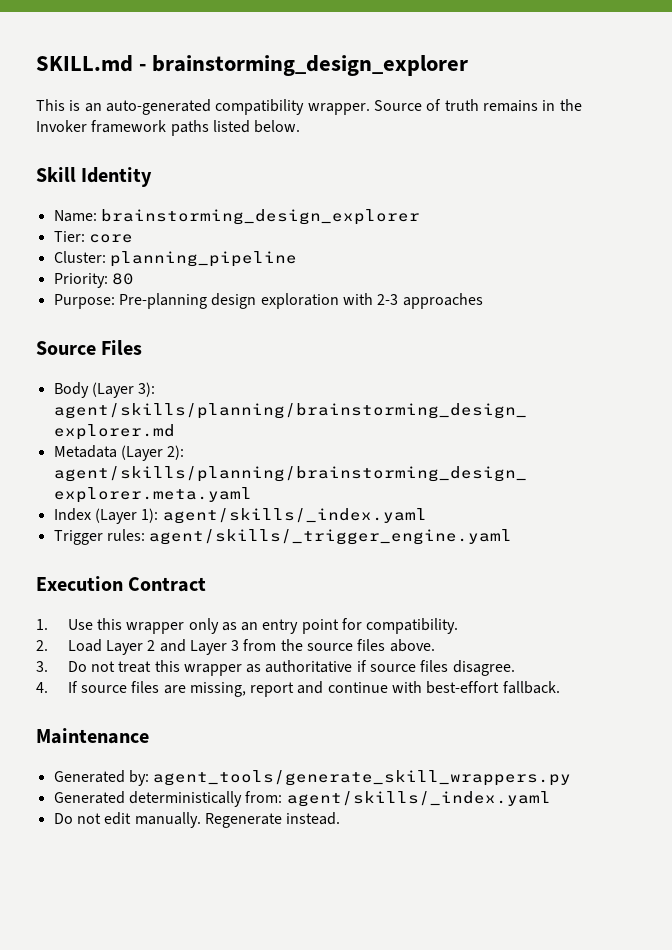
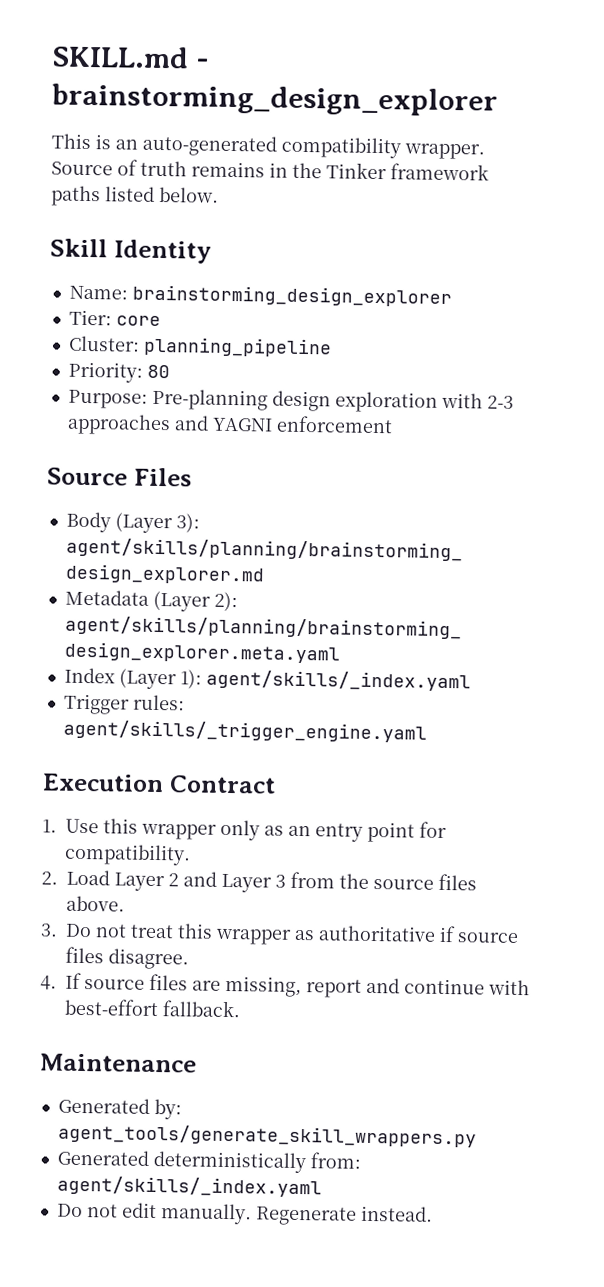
[36,120,87,132] Invoker -> [326,162,387,180] Tinker
(483, 301) none -> [173,415,393,434] and YAGNI enforcement

